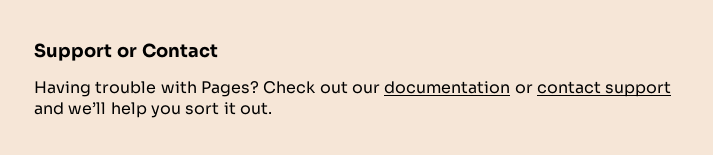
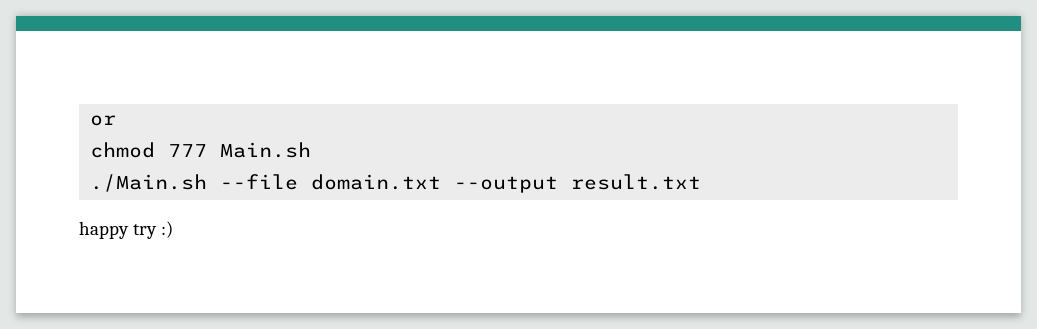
[34,43,218,61] [34,81,672,97] [34,102,272,118] Support or Contact // Having trouble with Pages? Check out our documentation or contact support and we’ll help you sort it out. -> [90,115,117,126] [90,142,312,158] [90,174,702,193] [79,221,174,239] or // chmod 777 Main.sh // ./Main.sh --file domain.txt --output result.txt // happy try :)

